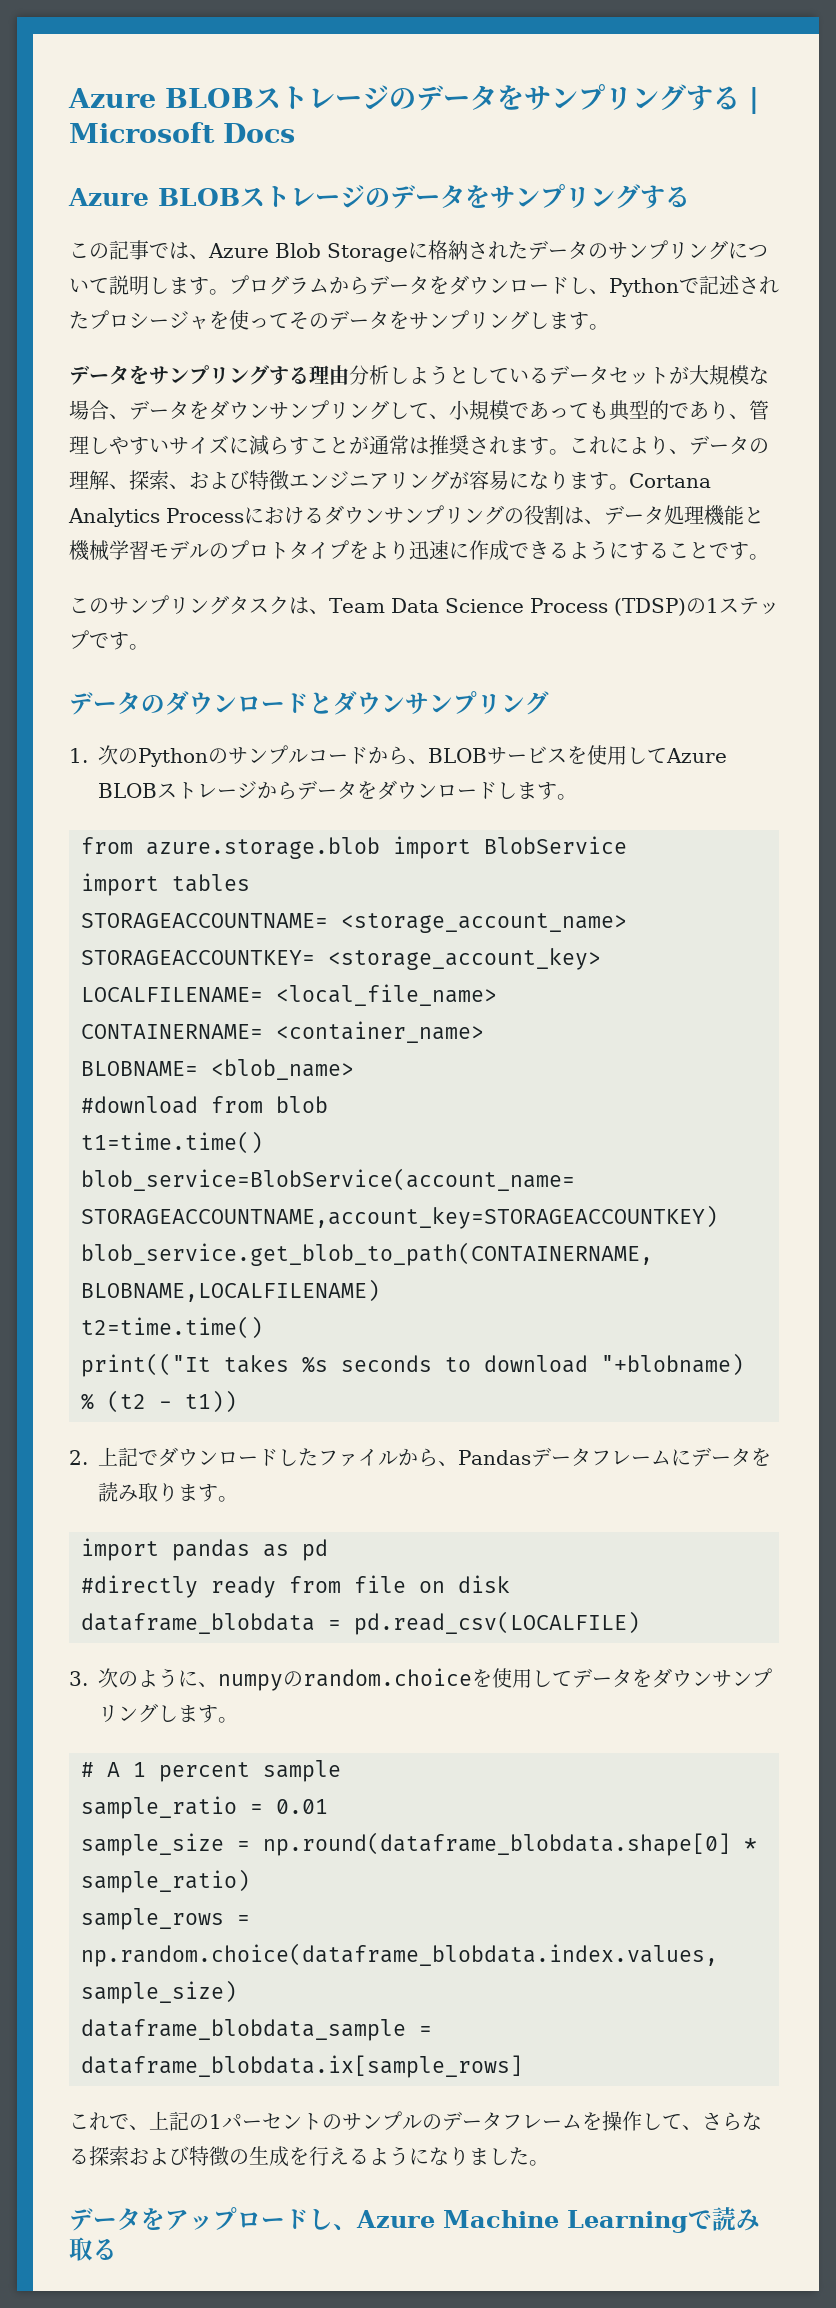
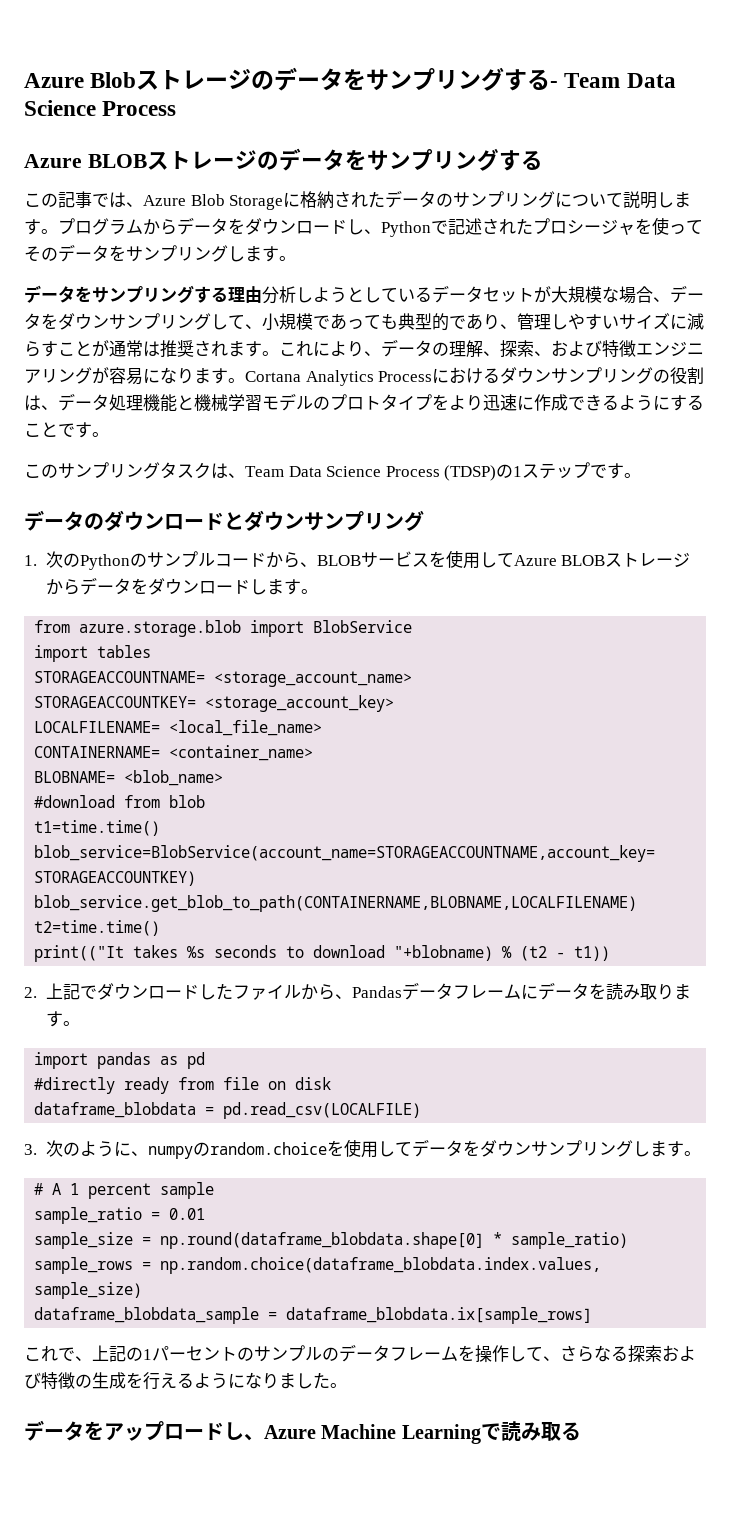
[68,84,759,114] [69,122,295,143] Azure BLOBストレージのデータをサンプリングする | Microsoft Docs -> [24,67,676,91] [24,100,177,116] Azure Blobストレージのデータをサンプリングする- Team Data Science Process

